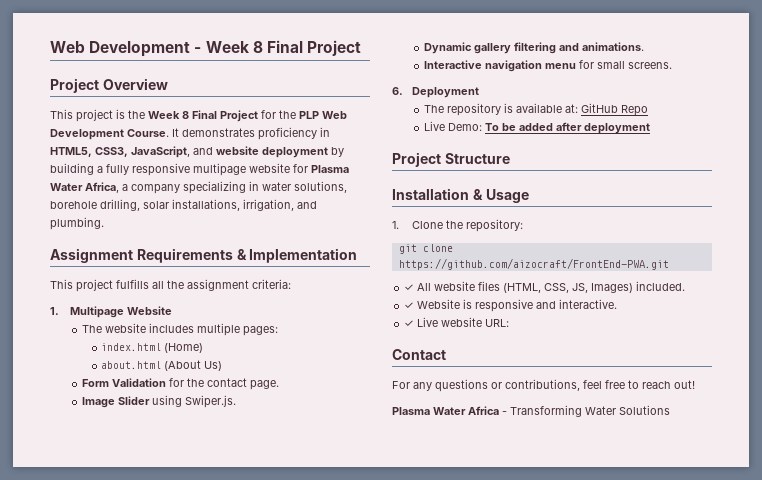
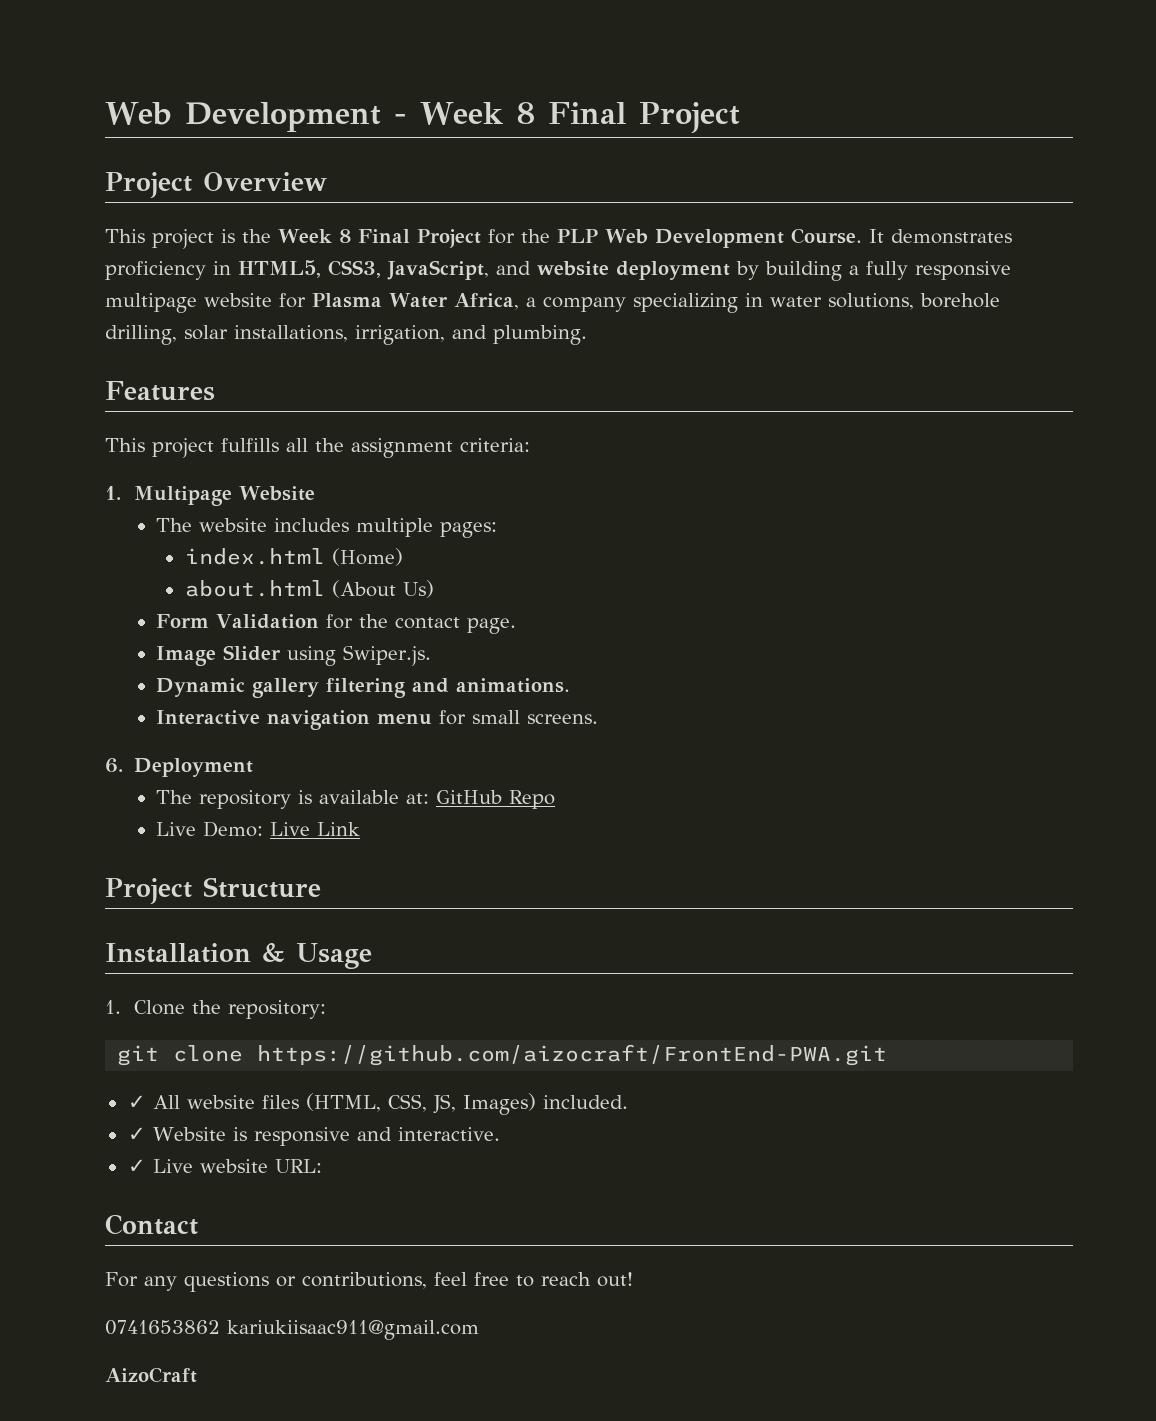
[50,248,358,263] Assignment Requirements & Implementation -> [105,381,215,401] Features
[484,122,650,134] To be added after deployment -> [270,822,361,836] Live Link
[392,405,670,417] Plasma Water Africa - Transforming Water Solutions -> [105,1320,479,1340] [105,1367,197,1383] 0741653862 kariukiisaac911@gmail.com // AizoCraft

